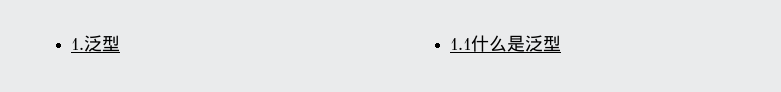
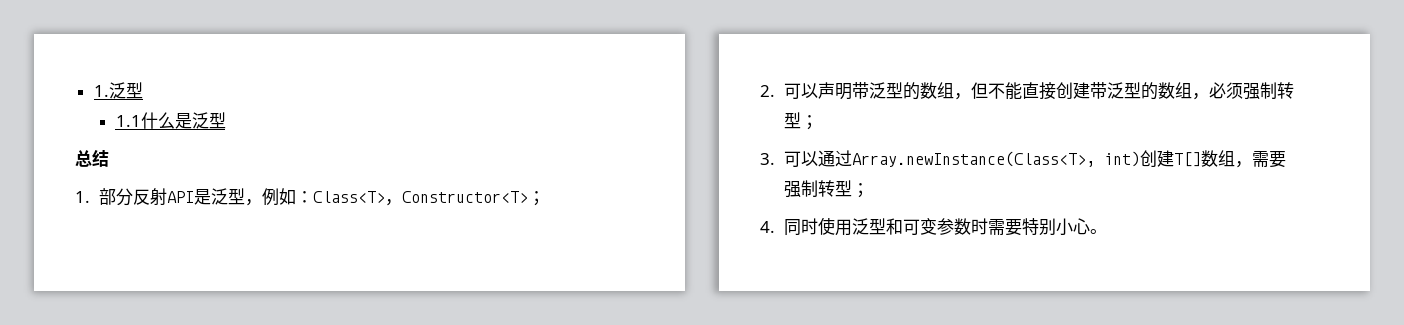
(562, 43) none -> [75,149,109,167] [75,188,545,206] [760,82,1294,100] [783,112,818,130] [760,150,1286,168] [783,180,869,198] [760,217,1107,236] // 总结 // 1.部分反射API是泛型，例如：Class<T>，Constructor<T>； // 2.可以声明带泛型的数组，但不能直接创建带泛型的数组，必须强制转型； // 3.可以通过Array.newInstance(Class<T>, int)创建T[]数组，需要强制转型； // 4.同时使用泛型和可变参数时需要特别小心。

